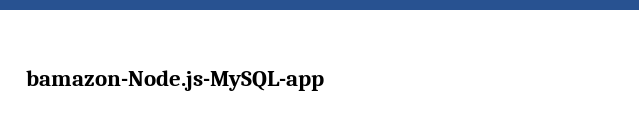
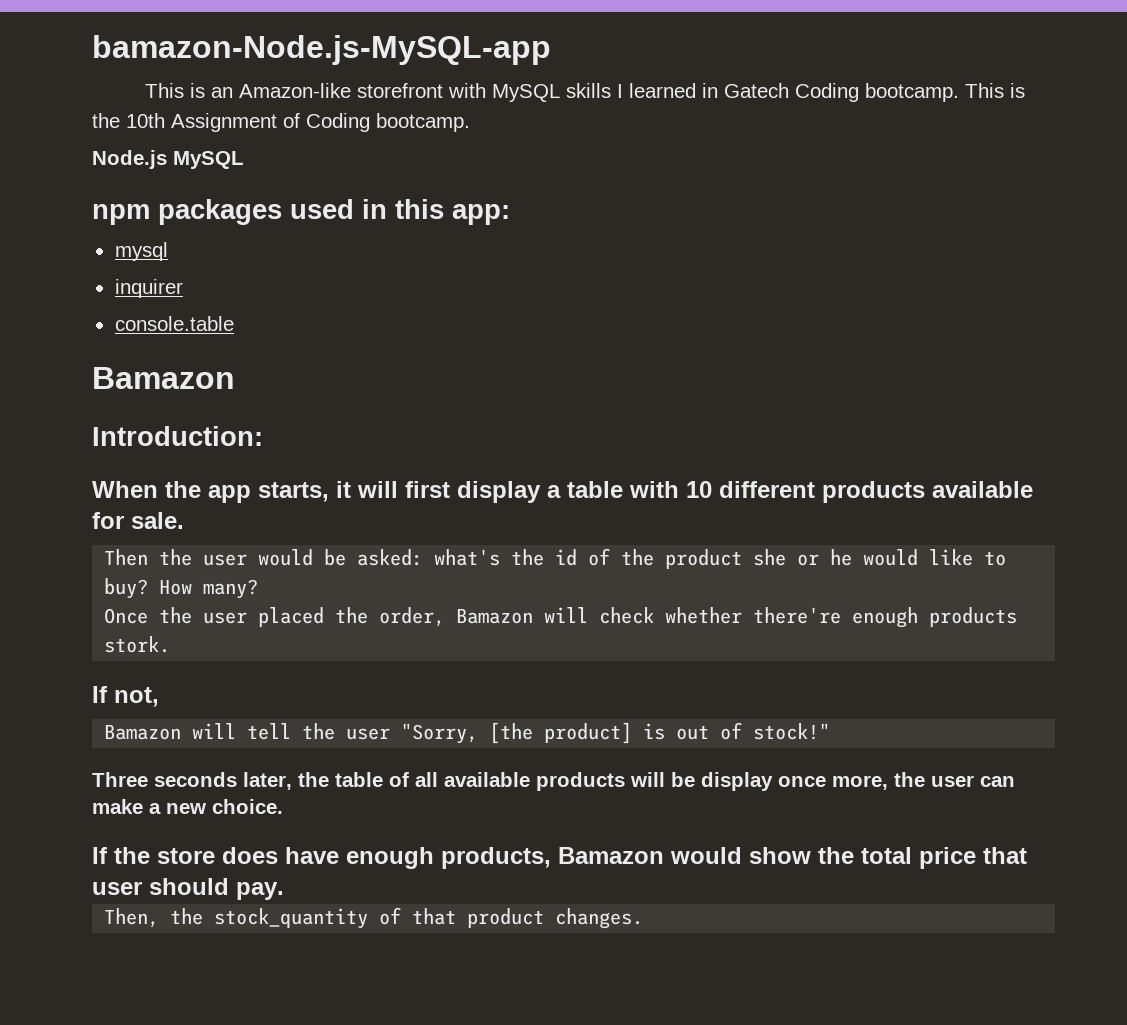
(324, 80) none -> [145,83,1026,102] [92,113,470,132] [92,150,244,169] [92,199,510,225] [114,242,168,261] [114,279,183,298] [114,316,234,331] [92,367,235,389] [92,426,263,446] [92,481,1033,503] [92,512,184,529] [104,548,1007,569] [104,578,259,599] [104,607,1018,628] [104,636,171,653] [92,686,159,707] [104,722,831,744] [92,772,1015,791] [92,799,283,814] [92,847,1027,869] [92,878,284,900] [104,907,644,929] // This is an Amazon-like storefront with MySQL skills I learned in Gatech Coding bootcamp. This is the 10th Assignment of Coding bootcamp. // Node.js MySQL // npm packages used in this app: // mysql // inquirer // console.table // Bamazon // Introduction: // When the app starts, it will first display a table with 10 different products available for sale. // Then the user would be asked: what's the id of the product she or he would like to buy? How many? // Once the user placed the order, Bamazon will check whether there're enough products stork. // If not, // Bamazon will tell the user "Sorry, [the product] is out of stock!" // Three seconds later, the table of all available products will be display once more, the user can make a new choice. // If the store does have enough products, Bamazon would show the total price that user should pay. // Then, the stock_quantity of that product changes.

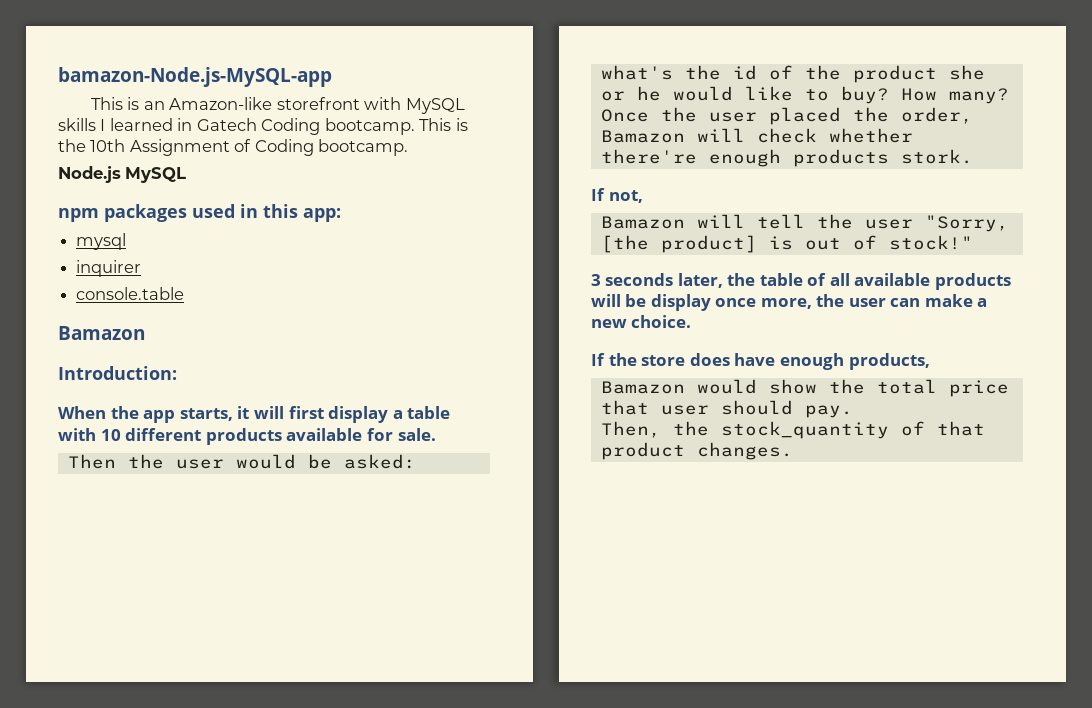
[92,772,148,787] Three -> [591,274,601,286] 3
(551, 858) none -> (930, 361) //

